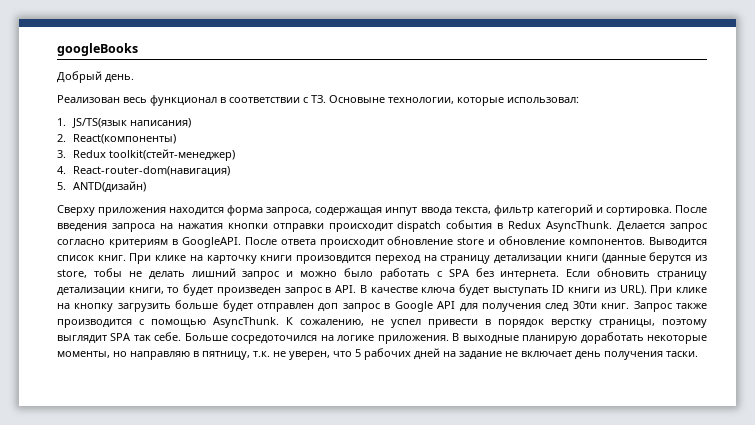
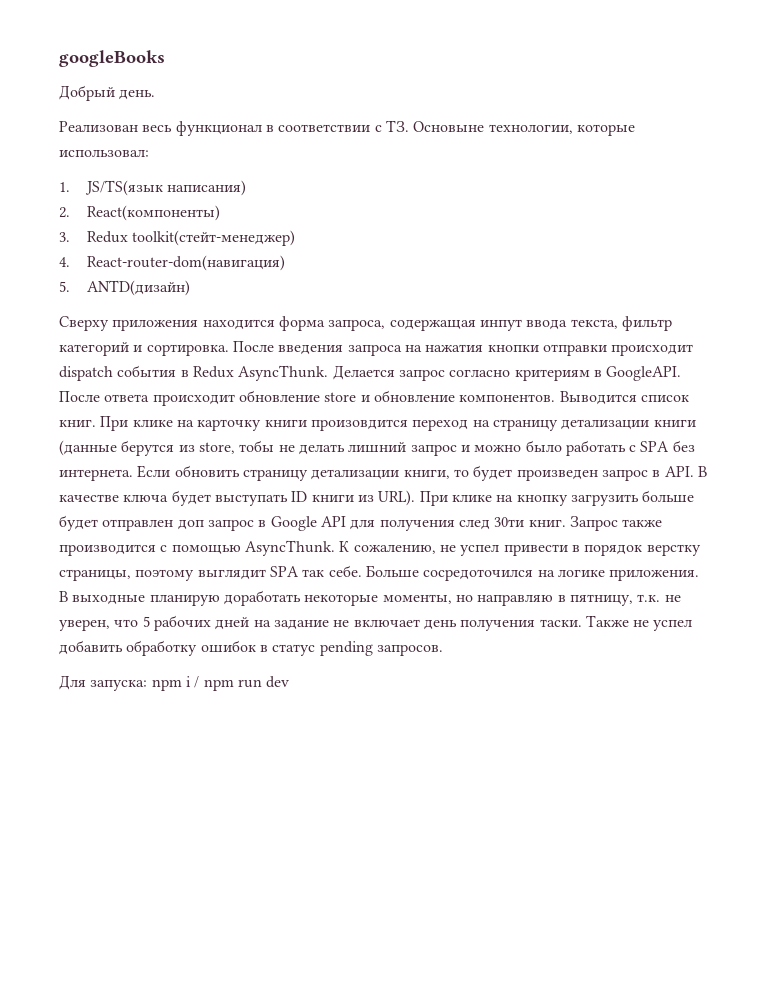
(698, 354) none -> [585,615,693,631] [59,640,443,656] [59,675,290,691] Также не успел добавить обработку ошибок в статус pending запросов. // Для запуска: npm i / npm run dev

